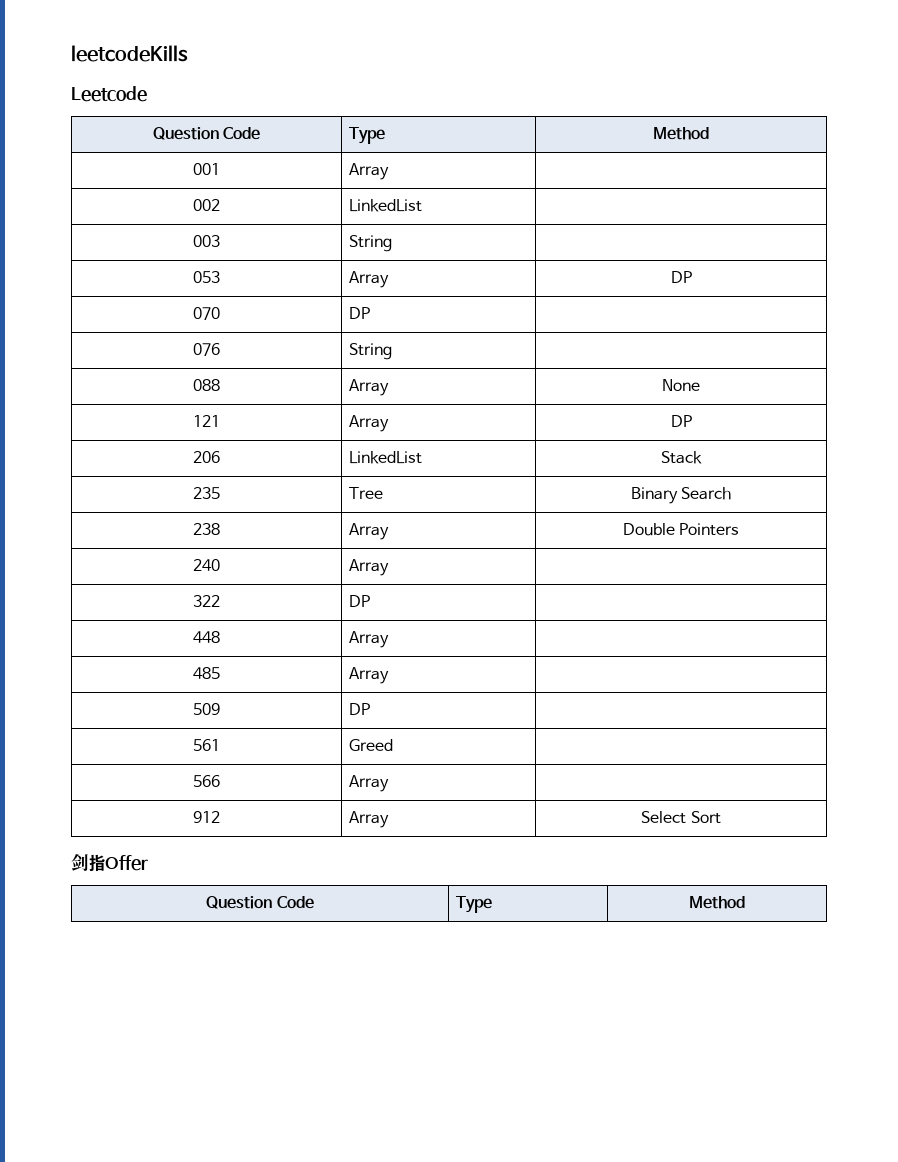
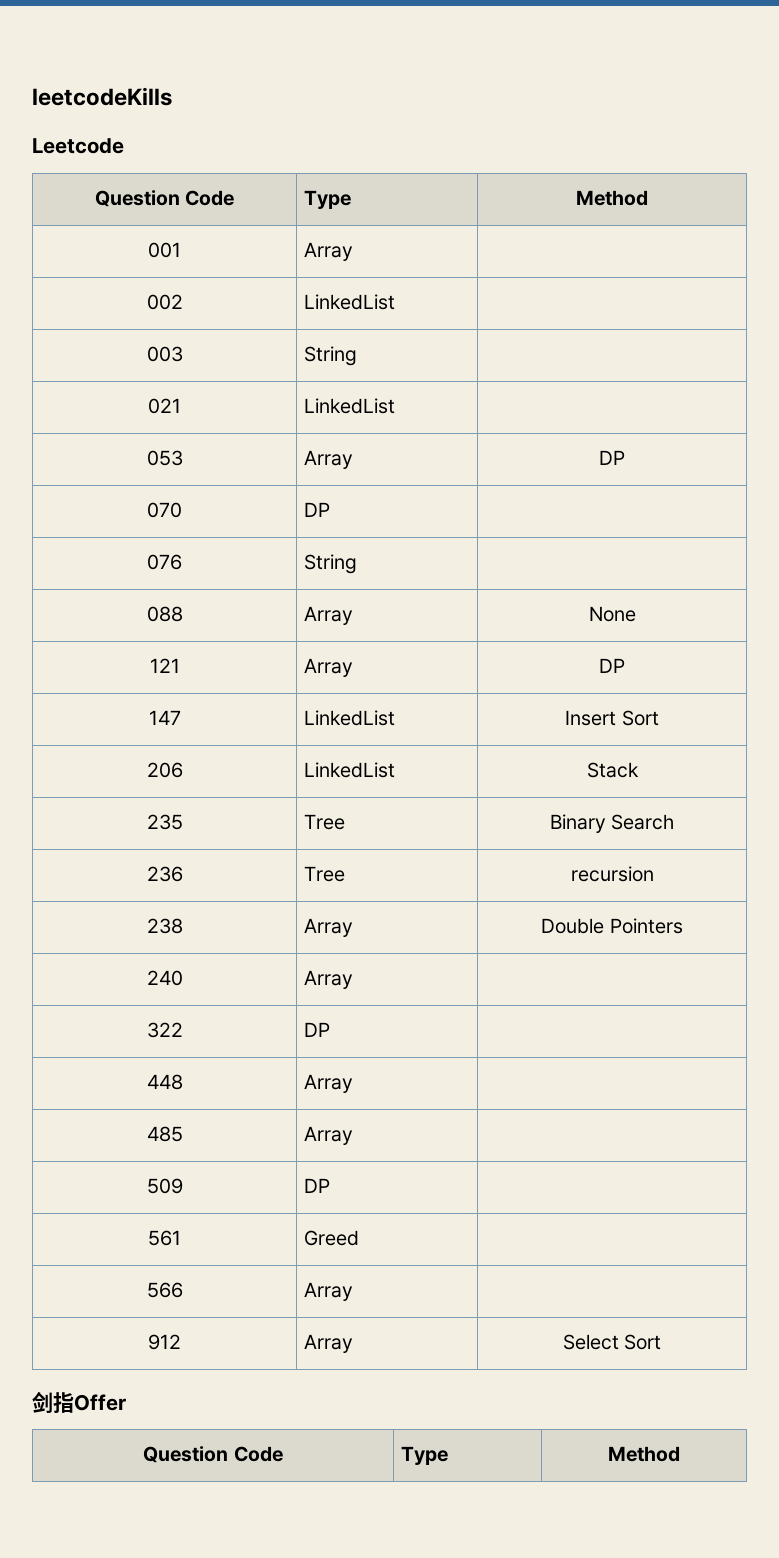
(392, 243) none -> [148,398,181,414] [304,398,396,414] // 021 | LinkedList |
(692, 421) none -> [148,710,181,725] [304,710,396,726] [565,710,659,726] // 147 | LinkedList | Insert Sort
(732, 493) none -> [146,866,183,882] [304,866,346,882] [570,866,654,882] // 236 | Tree | recursion

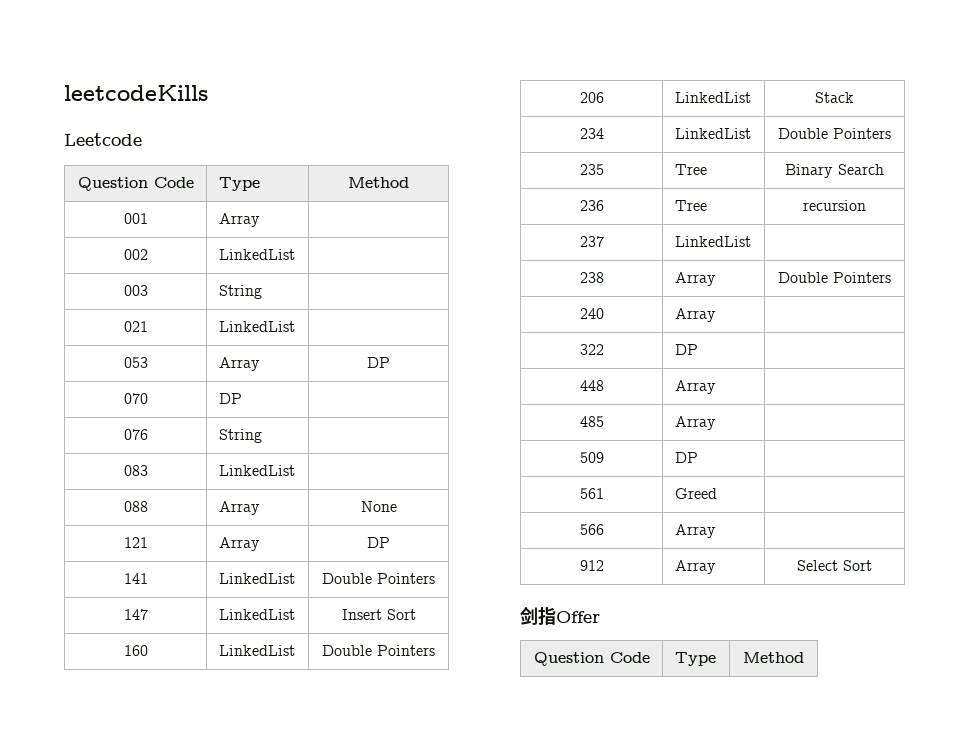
(358, 564) none -> [123,465,148,476] [218,465,295,476] // 083 | LinkedList |
(625, 665) none -> [123,573,148,584] [218,573,295,584] [322,573,435,584] // 141 | LinkedList | Double Pointers
(659, 718) none -> [123,645,148,656] [218,645,295,656] [322,645,435,656] // 160 | LinkedList | Double Pointers
(639, 770) none -> [579,128,604,139] [674,128,751,139] [778,128,891,139] // 234 | LinkedList | Double Pointers
(654, 874) none -> [579,236,604,247] [674,236,751,247] // 237 | LinkedList |

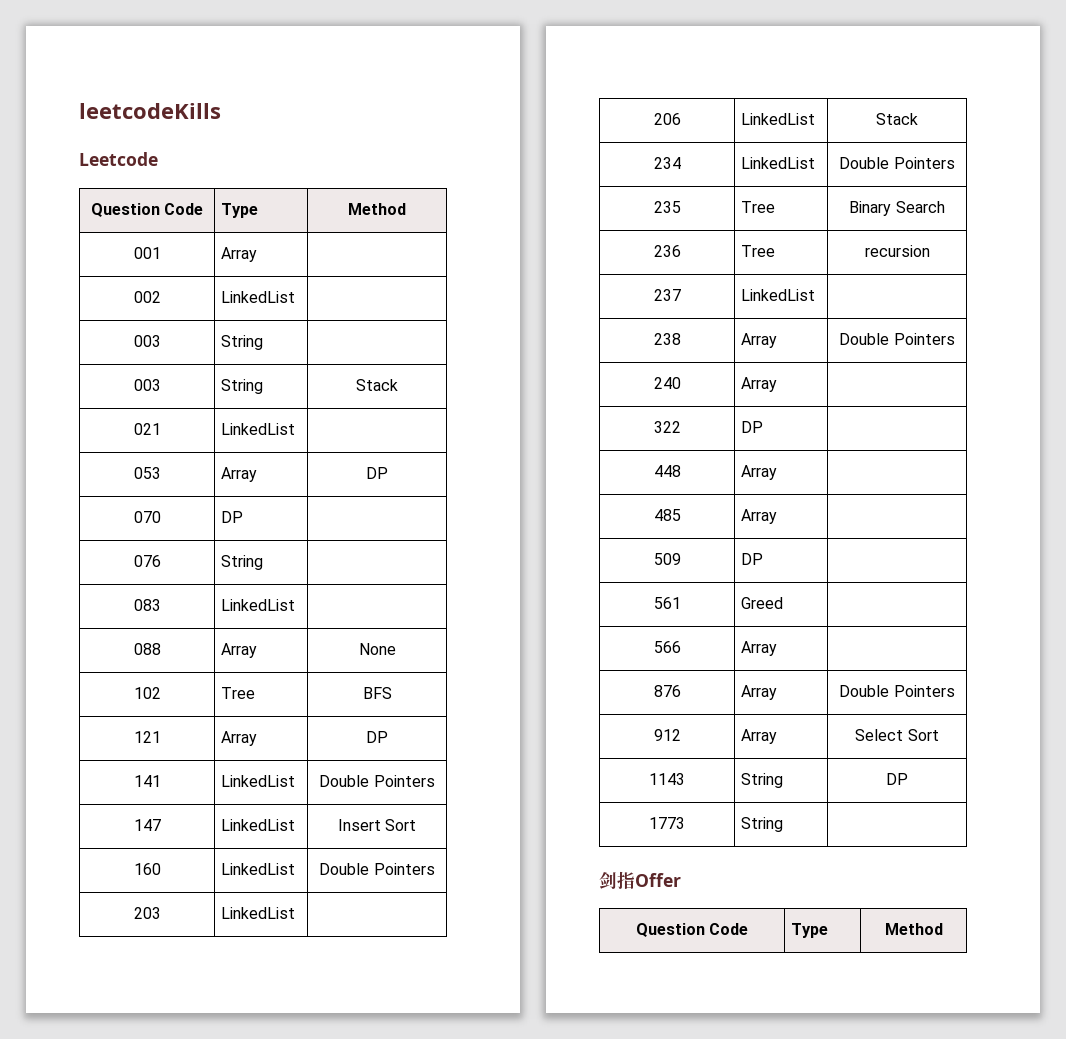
(262, 292) none -> [133,379,161,391] [221,379,264,394] [356,379,398,391] // 003 | String | Stack
(397, 506) none -> [133,687,161,699] [221,687,256,699] [362,687,392,699] // 102 | Tree | BFS
(435, 650) none -> [133,907,161,919] [221,907,296,919] // 203 | LinkedList |
(716, 531) none -> [653,685,681,697] [741,685,778,700] [839,685,955,697] // 876 | Array | Double Pointers
(872, 565) none -> [649,773,685,785] [741,773,784,788] [886,773,908,785] [649,817,685,829] [741,817,784,832] // 1143 | String | DP // 1773 | String |

